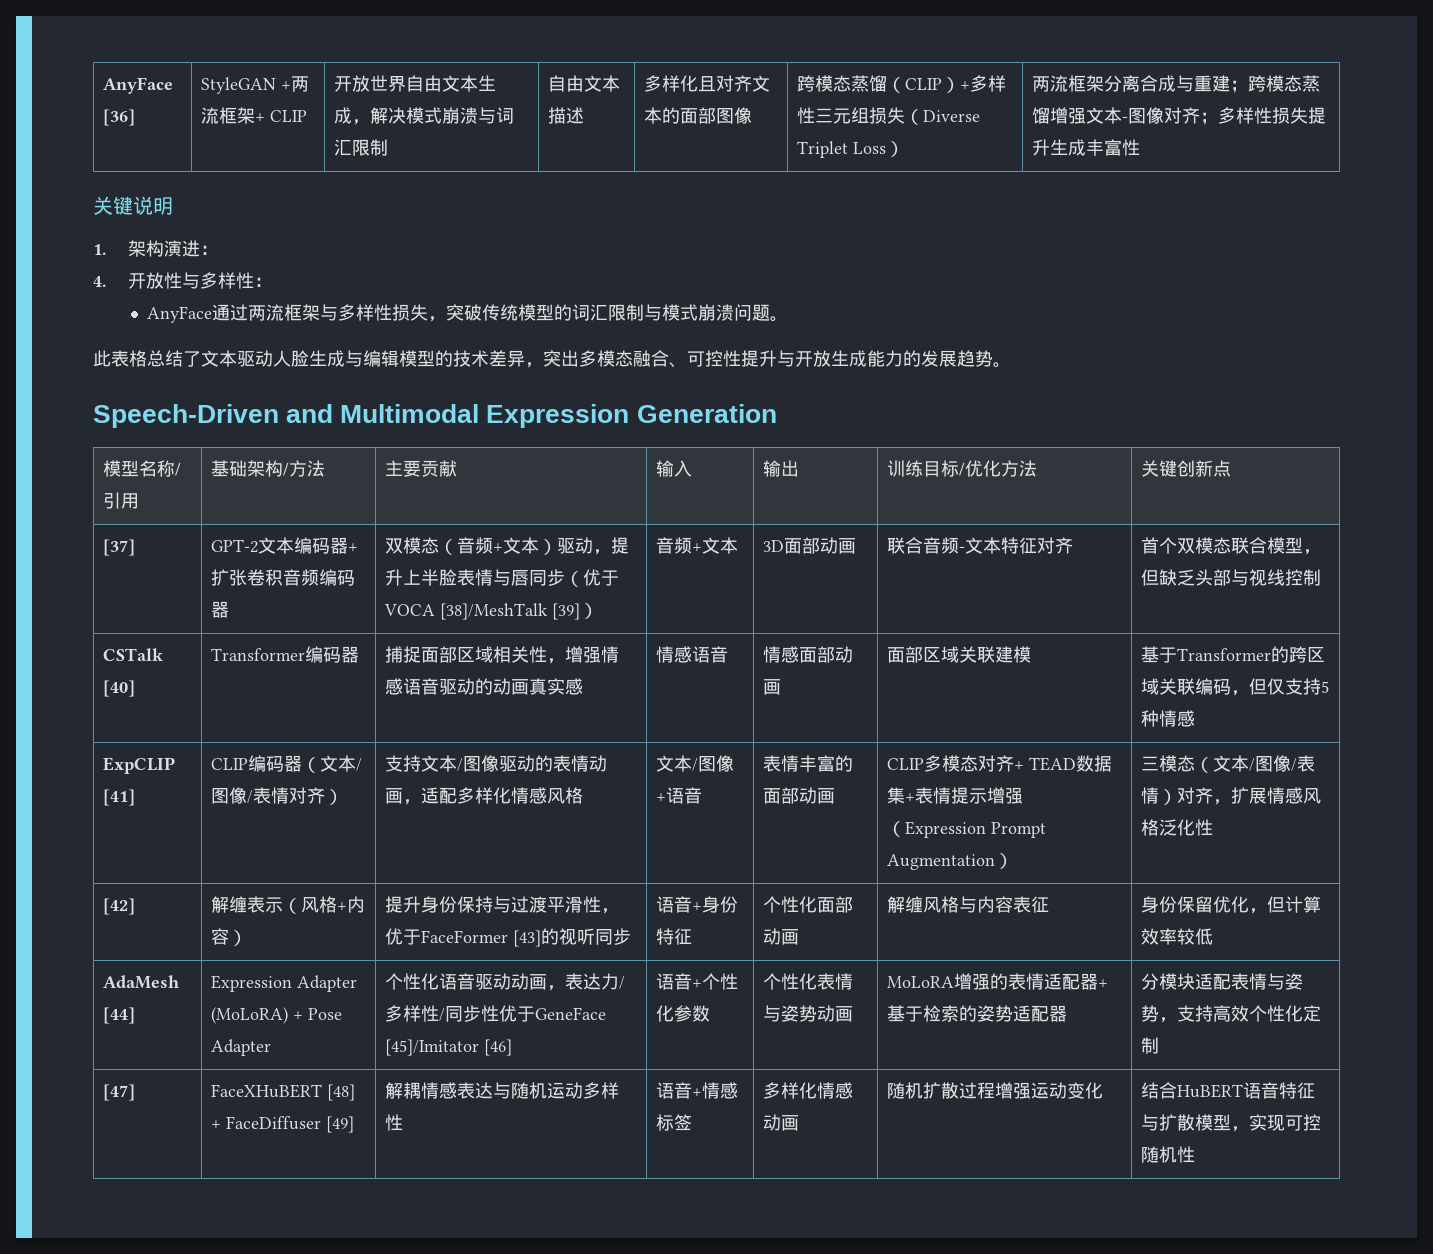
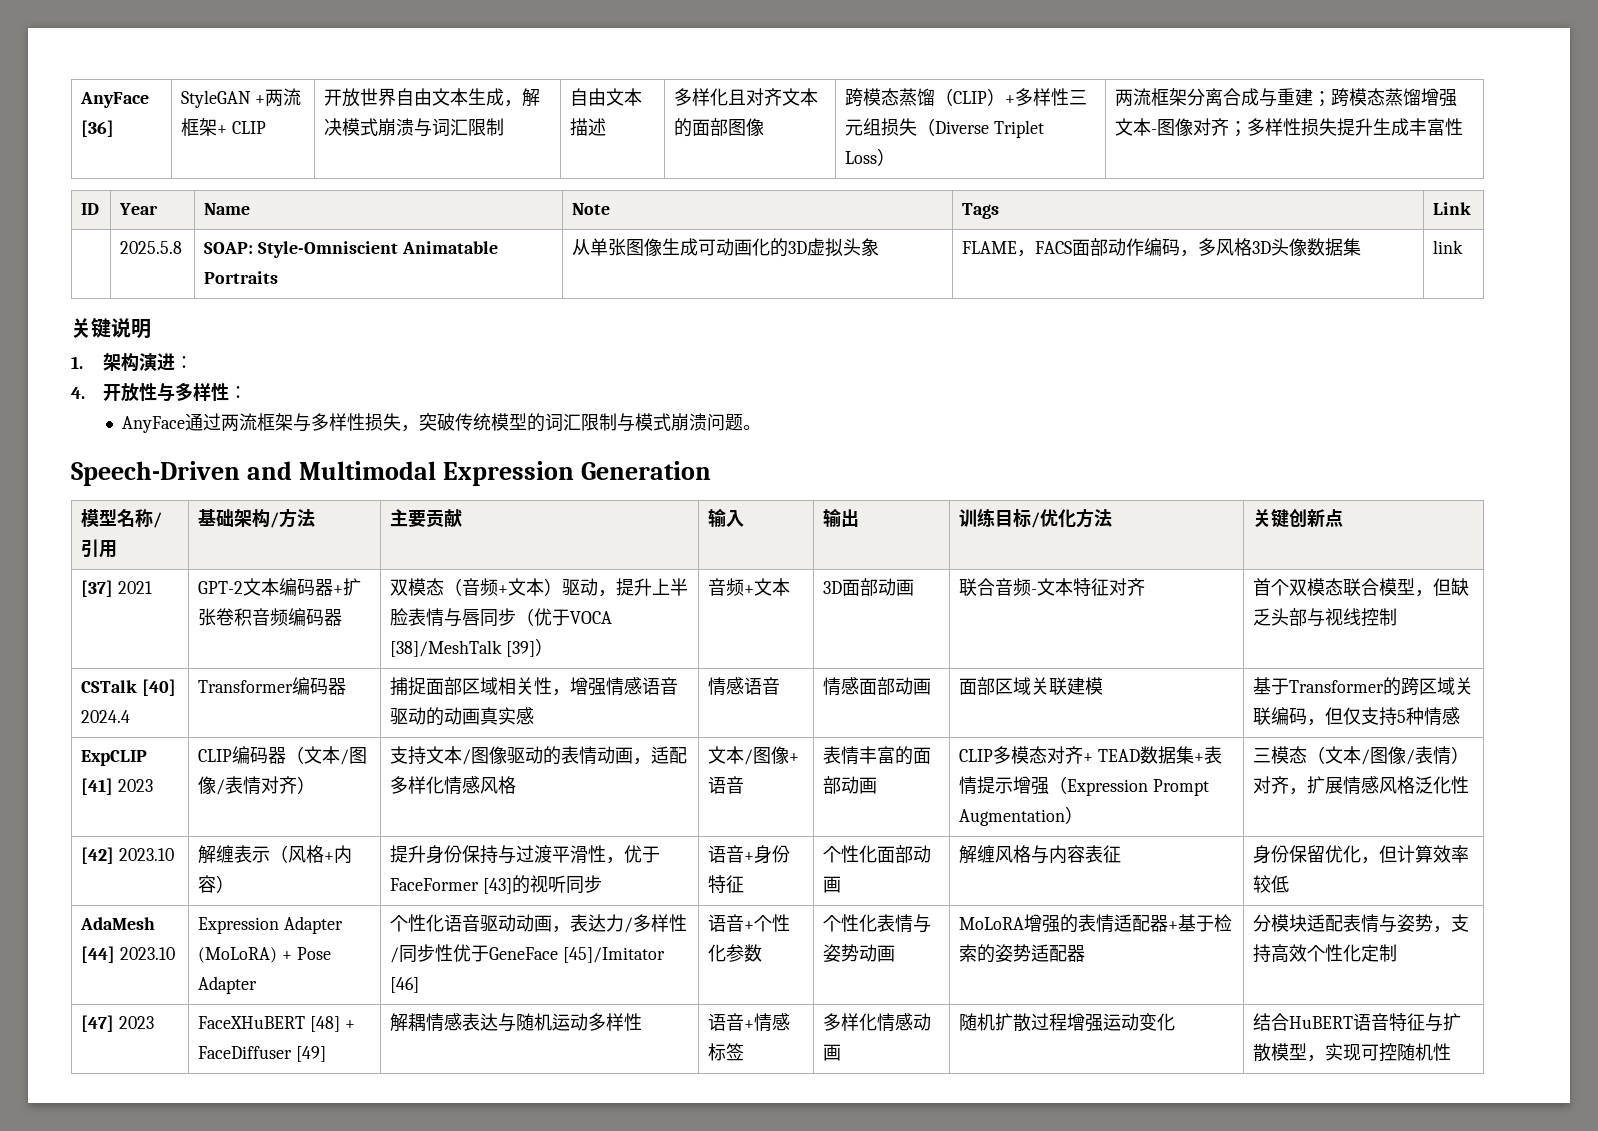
(1141, 147) none -> [81,203,100,215] [119,203,159,215] [204,203,251,215] [572,203,611,215] [962,203,1000,219] [1433,202,1472,215] [120,241,183,254] [204,241,499,258] [204,271,279,284] [572,238,880,257] [962,238,1362,257] [1433,240,1464,254] // ID | Year | Name | Note | Tags | Link // | 2025.5.8 | SOAP: Style-Omniscient Animatable Portraits | 从单张图像生成可动画化的3D虚拟头象 | FLAME，FACS面部动作编码，多风格3D头像数据集 | link
[93,350,1011,368] // 此表格总结了文本驱动人脸生成与编辑模型的技术差异，突出多模态融合、可控性提升与开放生成能力的发展趋势。 -> (762, 427) none
(136, 547) none -> [118,581,153,594] 2021
(136, 688) none -> [81,710,131,723] 2024.4
(136, 797) none -> [118,779,154,792] 2023
(136, 906) none -> [119,848,175,861] 2023.10
(136, 1015) none -> [120,947,176,960] 2023.10
(136, 1092) none -> [119,1016,155,1029] 2023

